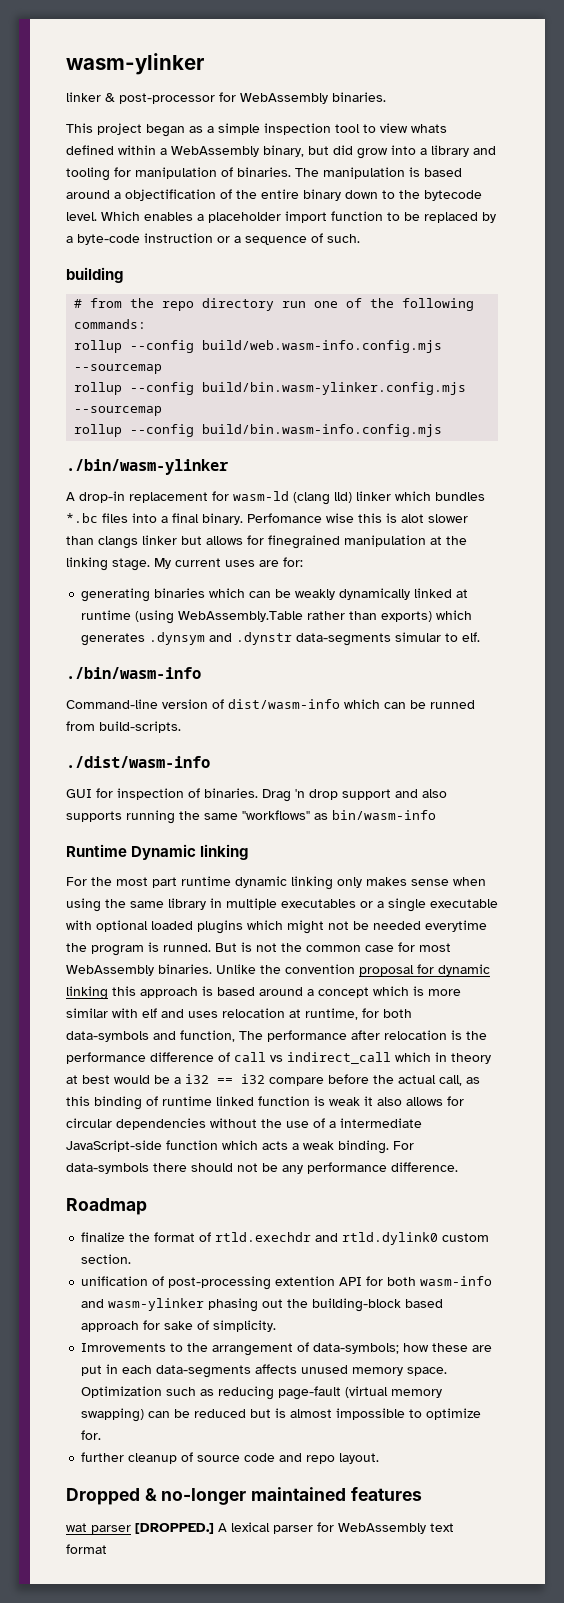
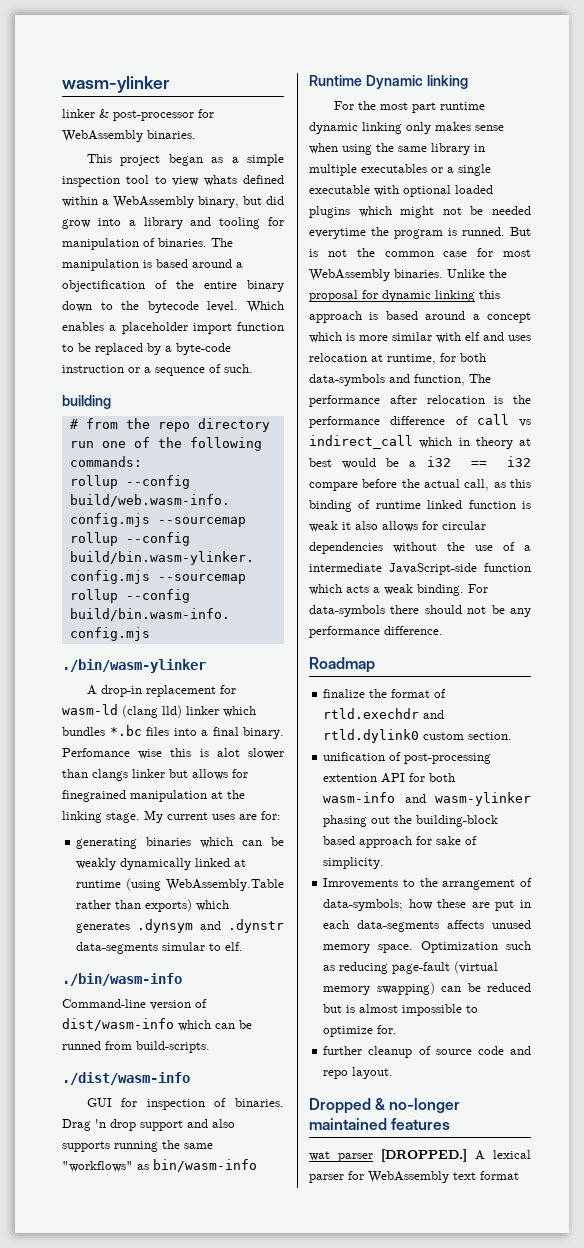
[285,964,355,974] convention -> (507, 273) none

